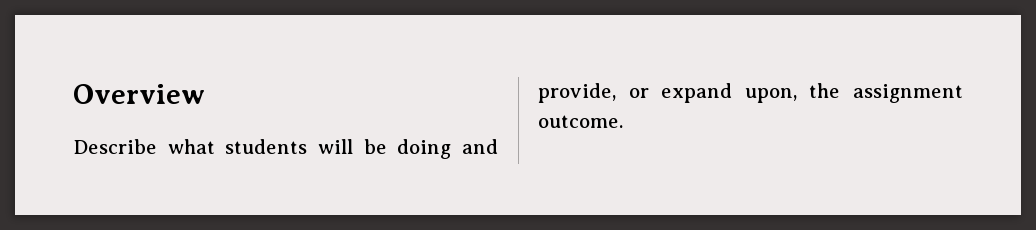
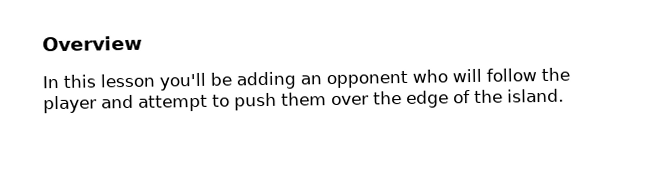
[73,139,499,159] [538,83,963,103] [538,115,623,128] Describe what students will be doing and provide, or expand upon, the assignment outcome. -> [42,67,570,91] [43,88,564,114] In this lesson you'll be adding an opponent who will follow the player and attempt to push them over the edge of the island.

